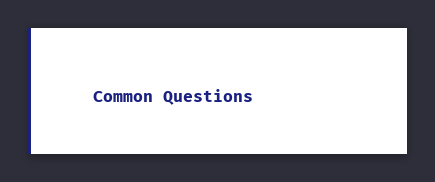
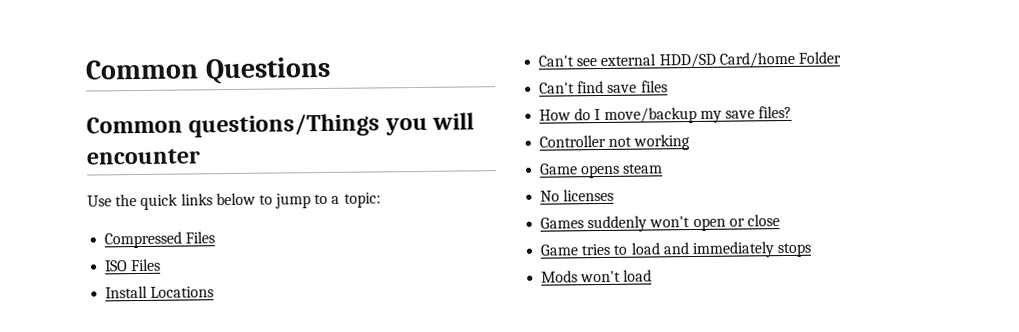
(253, 97) none -> [86,112,475,138] [86,148,200,165] [87,192,381,210] [104,231,216,249] [104,258,162,272] [105,285,215,299] [538,51,841,69] [539,80,668,94] [539,105,793,124] [539,134,691,151] [539,163,664,179] [540,188,615,202] [540,214,780,233] [540,241,812,259] [541,269,653,283] // Common questions/Things you will encounter // Use the quick links below to jump to a topic: // Compressed Files // ISO Files // Install Locations // Can't see external HDD/SD Card/home Folder // Can't find save files // How do I move/backup my save files? // Controller not working // Game opens steam // No licenses // Games suddenly won't open or close // Game tries to load and immediately stops // Mods won't load

